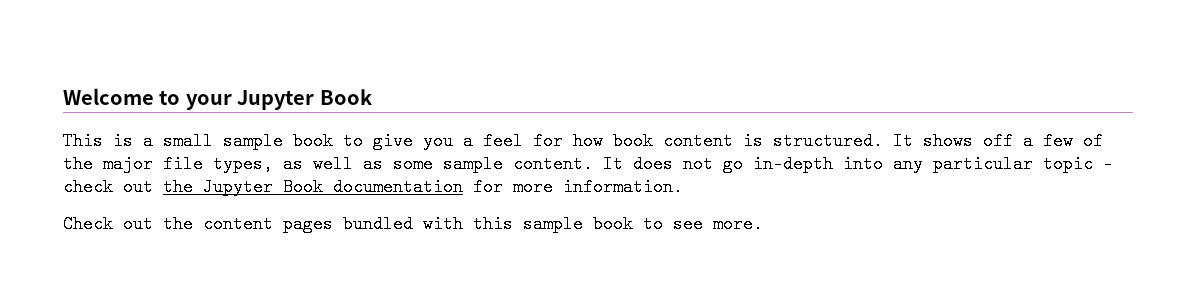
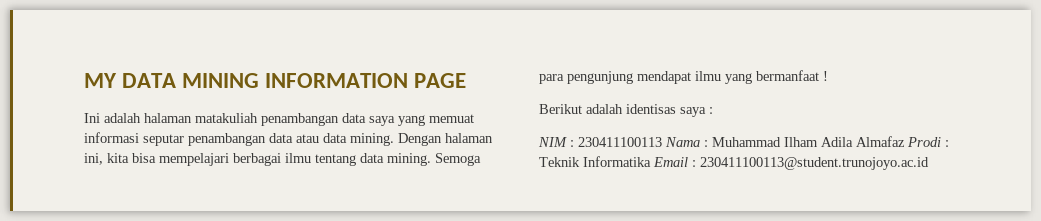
[63,88,372,110] [63,132,1103,150] [63,155,1113,173] [63,178,683,196] [63,215,763,233] Welcome to your Jupyter Book // This is a small sample book to give you a feel for how book content is structured. It shows off a few of the major file types, as well as some sample content. It does not go in-depth into any particular topic - check out the Jupyter Book documentation for more information. // Check out the content pages bundled with this sample book to see more. -> [84,73,467,88] [84,113,474,126] [84,132,493,146] [84,153,481,166] [539,70,828,84] [539,104,713,117] [538,136,949,147] [539,156,929,170] MY DATA MINING INFORMATION PAGE // Ini adalah halaman matakuliah penambangan data saya yang memuat informasi seputar penambangan data atau data mining. Dengan halaman ini, kita bisa mempelajari berbagai ilmu tentang data mining. Semoga para pengunjung mendapat ilmu yang bermanfaat ! // Berikut adalah identisas saya : // NIM : 230411100113 Nama : Muhammad Ilham Adila Almafaz Prodi : Teknik Informatika Email : 230411100113@student.trunojoyo.ac.id

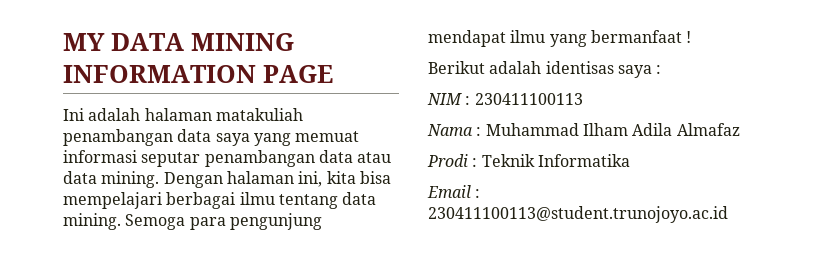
(662, 142) none -> (583, 99) //
(905, 141) none -> (740, 129) //
(651, 161) none -> (630, 160) //

